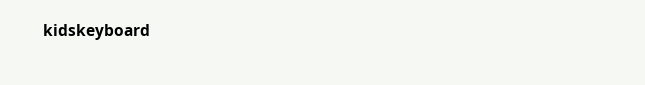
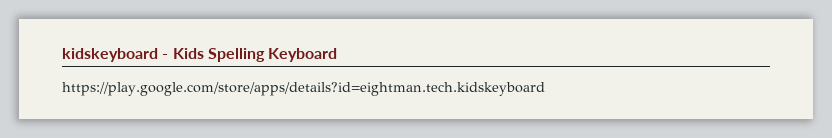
(150, 32) none -> [162,48,338,62] [62,82,545,96] - Kids Spelling Keyboard // https://play.google.com/store/apps/details?id=eightman.tech.kidskeyboard

